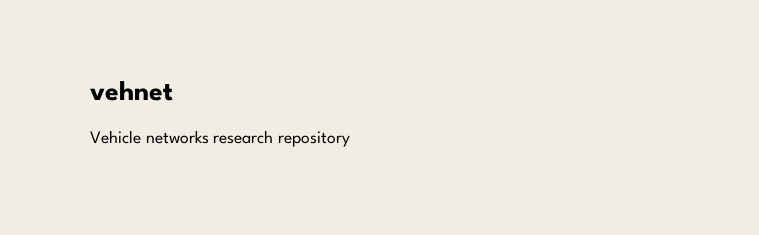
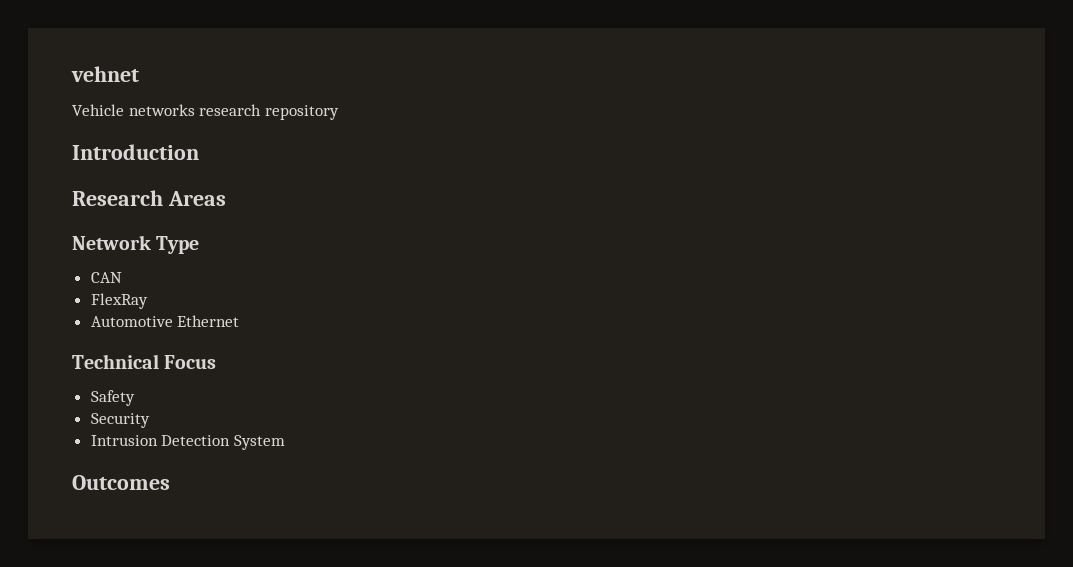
(351, 139) none -> [72,144,199,160] [72,190,226,206] [72,235,200,254] [90,272,122,283] [90,293,148,309] [90,315,240,327] [72,354,217,369] [90,390,135,406] [90,413,150,428] [90,435,285,450] [72,475,170,490] // Introduction // Research Areas // Network Type // CAN // FlexRay // Automotive Ethernet // Technical Focus // Safety // Security // Intrusion Detection System // Outcomes

